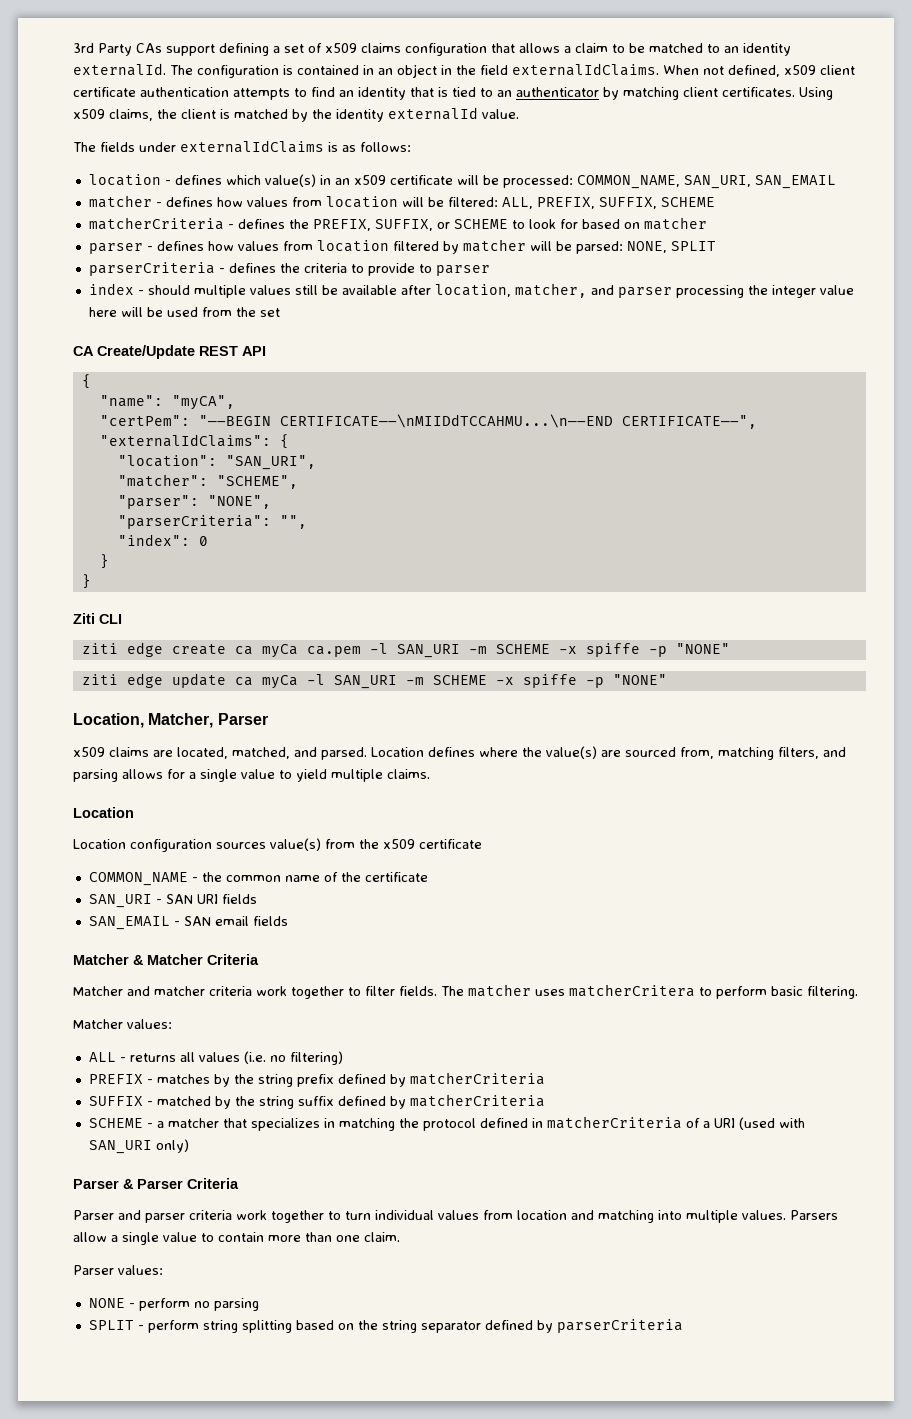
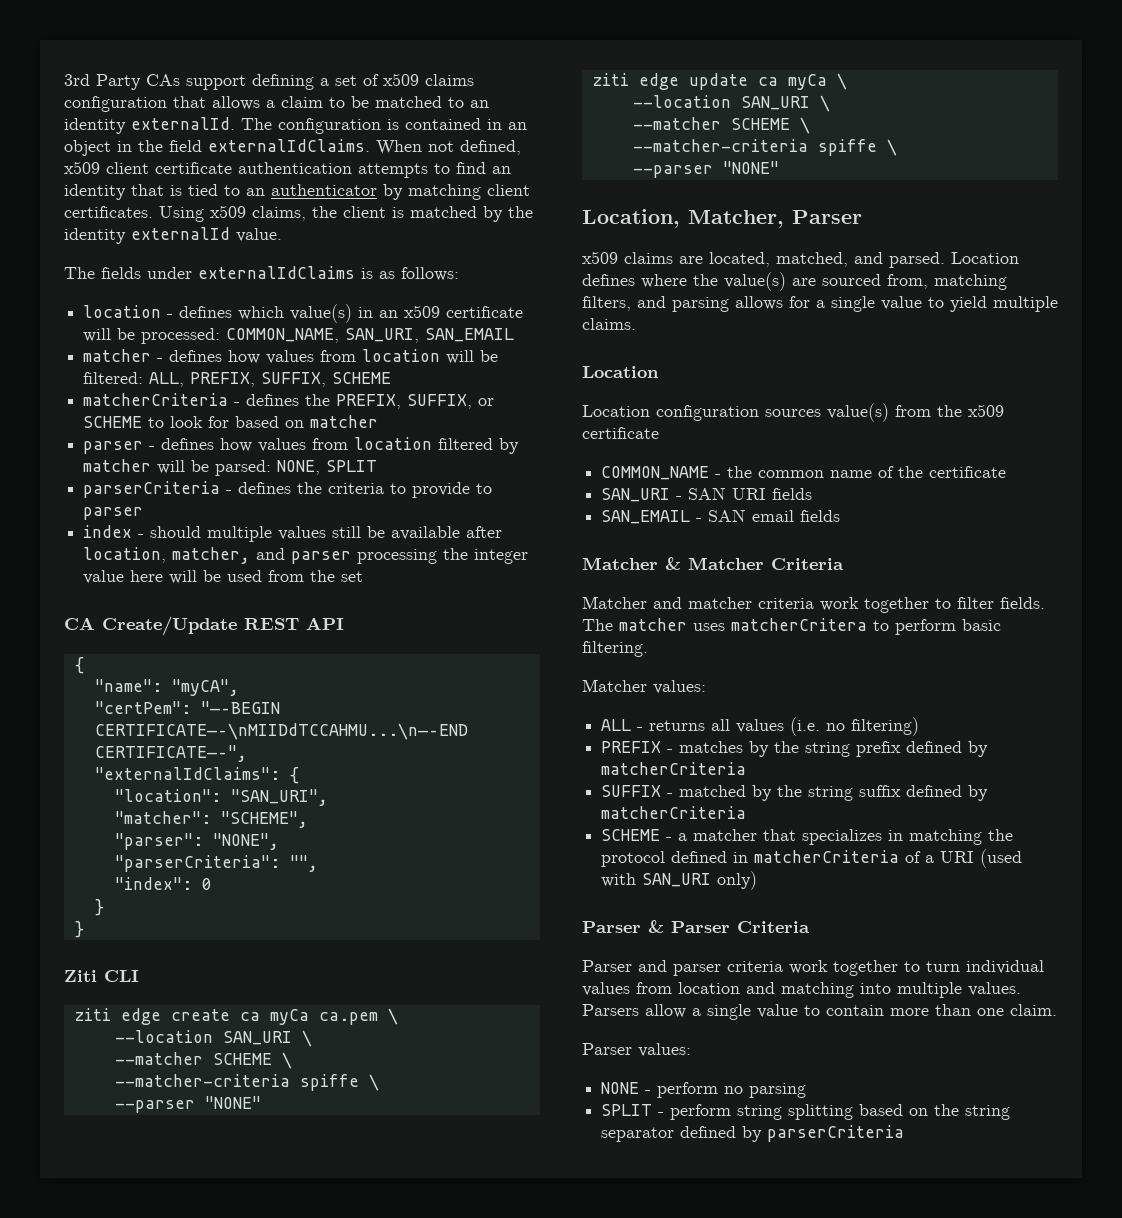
[369,643,667,658] -l SAN_URI -m SCHEME -x spiffe -p -> [387,1008,398,1025] [114,1030,312,1047] [114,1052,292,1069] [114,1074,379,1091] [114,1100,195,1113] \ // --location SAN_URI \ // --matcher SCHEME \ // --matcher-criteria spiffe \ // --parser
[306,674,604,689] -l SAN_URI -m SCHEME -x spiffe -p -> [836,73,847,90] [632,95,830,112] [632,117,810,134] [632,139,897,156] [632,165,713,178] \ // --location SAN_URI \ // --matcher SCHEME \ // --matcher-criteria spiffe \ // --parser

